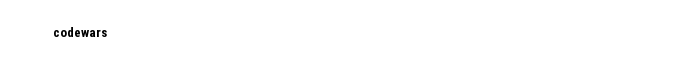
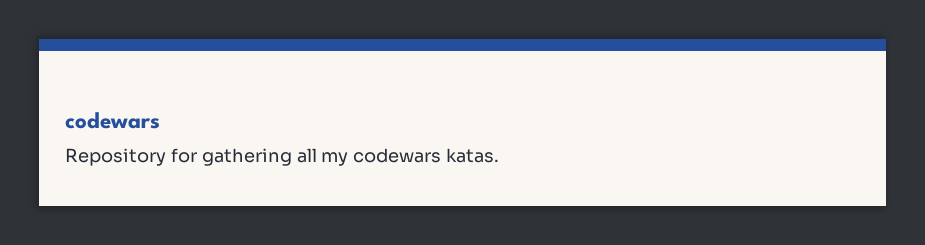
[53,27,107,37] codewars -> [65,112,160,129] [65,148,500,166] codewars // Repository for gathering all my codewars katas.

